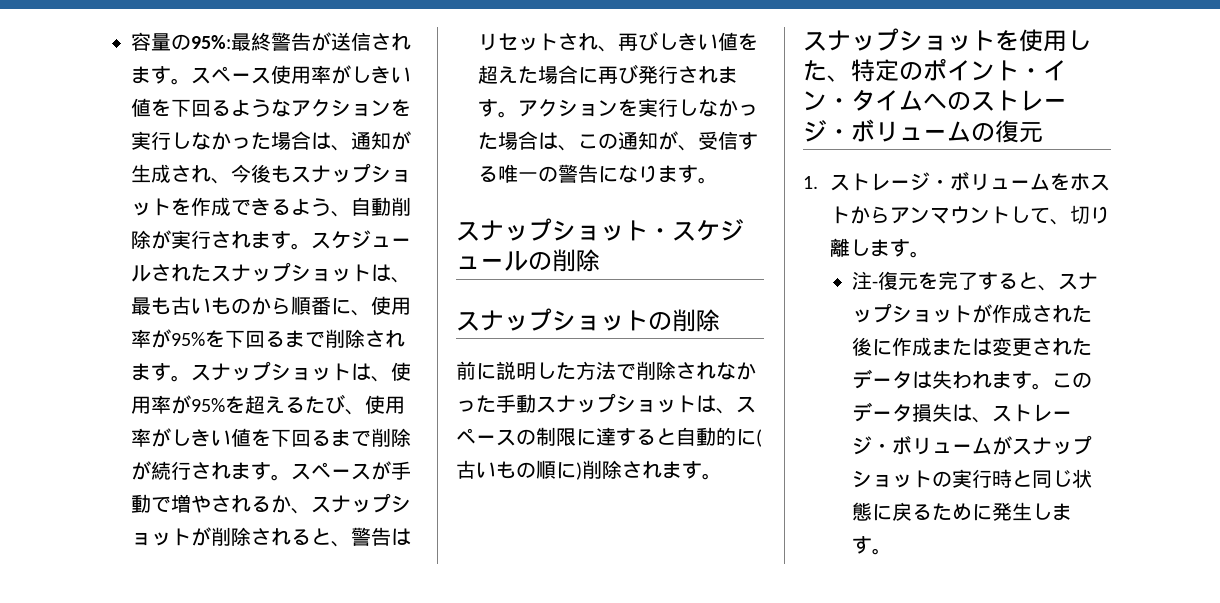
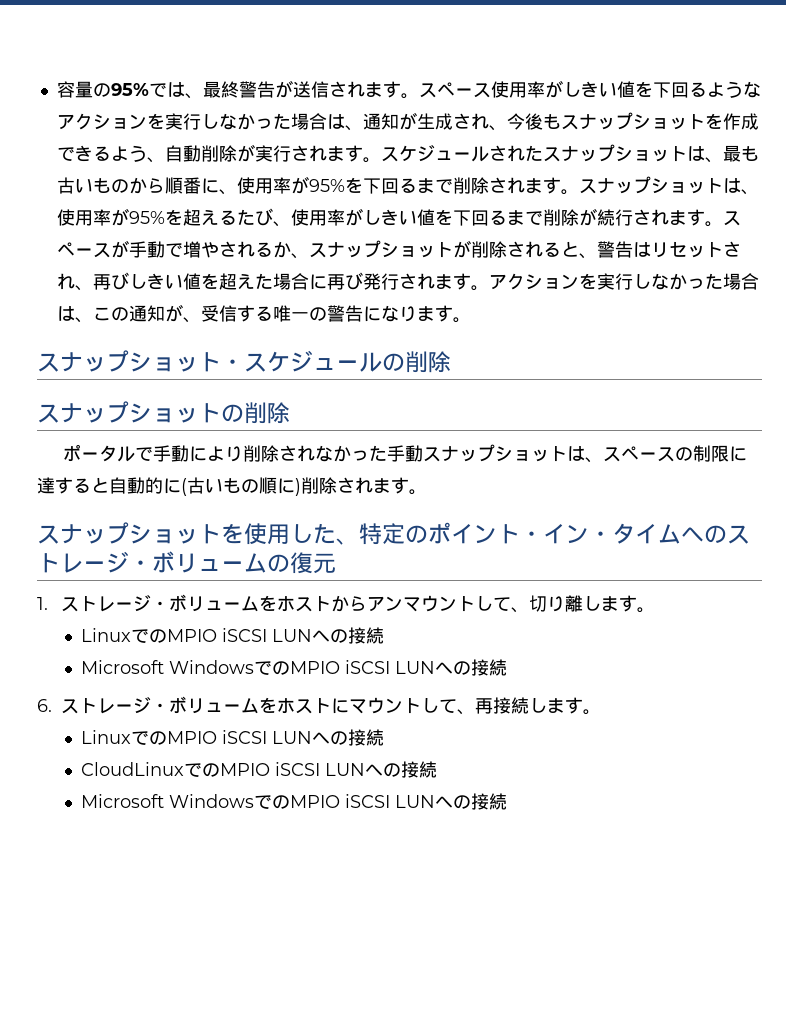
[191,35,231,49] 95%: -> [110,82,203,99] 95%では、
[456,361,636,380] 前に説明した方法で -> [62,444,243,462] ポータルで手動により
[852,271,1099,291] [852,303,1093,323] [852,337,1093,356] [852,369,1093,390] [852,402,1073,423] [852,435,1093,455] [852,469,1093,488] [852,502,1073,521] [852,536,893,555] 注-復元を完了すると、スナップショットが作成された後に作成または変更されたデータは失われます。このデータ損失は、ストレージ・ボリュームがスナップショットの実行時と同じ状態に戻るために発生します。 -> [81,627,385,644] [81,659,508,676] [37,696,602,715] [81,729,385,746] [81,761,438,778] [81,793,508,810] LinuxでのMPIO iSCSI LUNへの接続 // Microsoft WindowsでのMPIO iSCSI LUNへの接続 // 6.ストレージ・ボリュームをホストにマウントして、再接続します。 // LinuxでのMPIO iSCSI LUNへの接続 // CloudLinuxでのMPIO iSCSI LUNへの接続 // Microsoft WindowsでのMPIO iSCSI LUNへの接続

